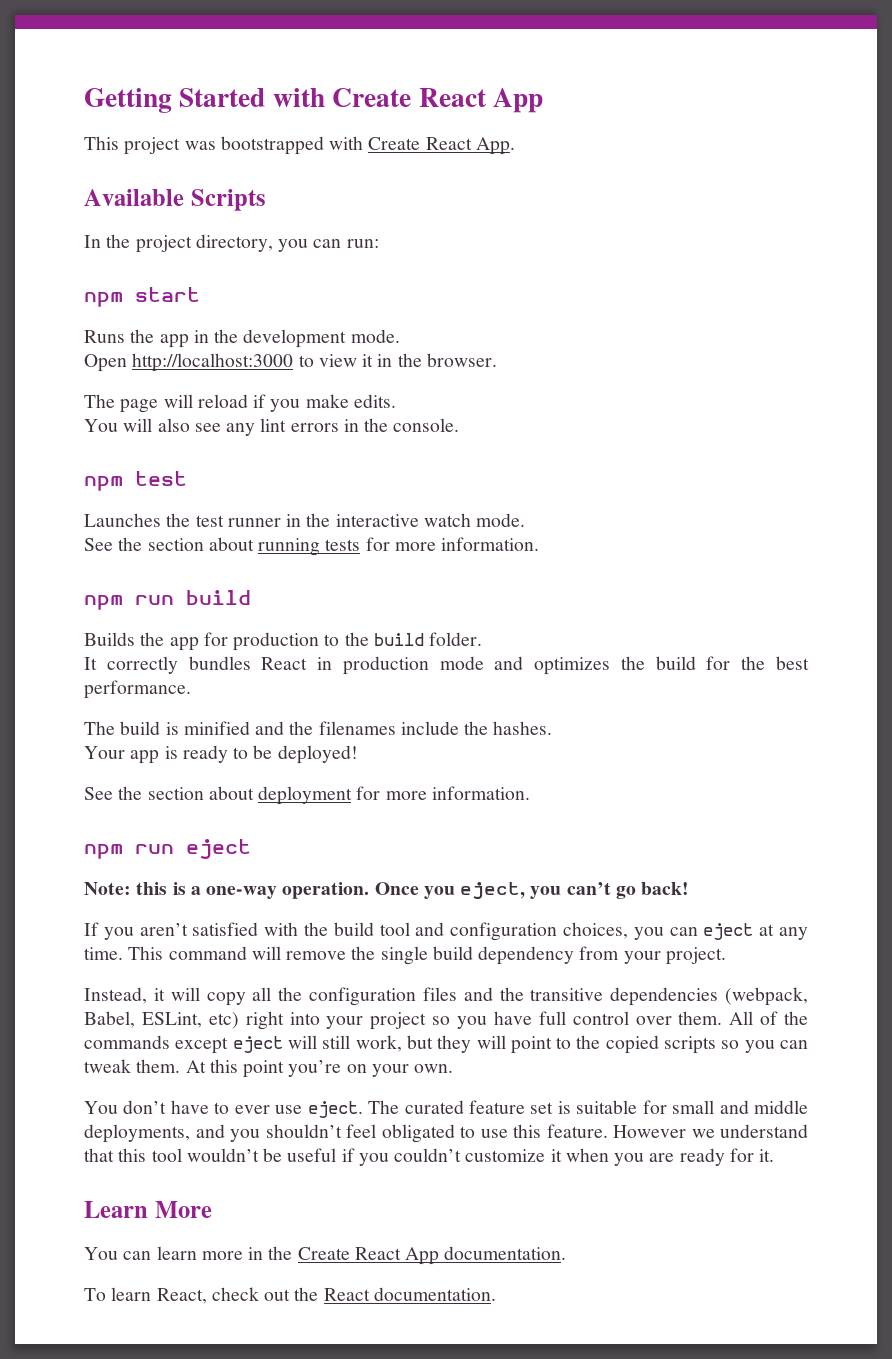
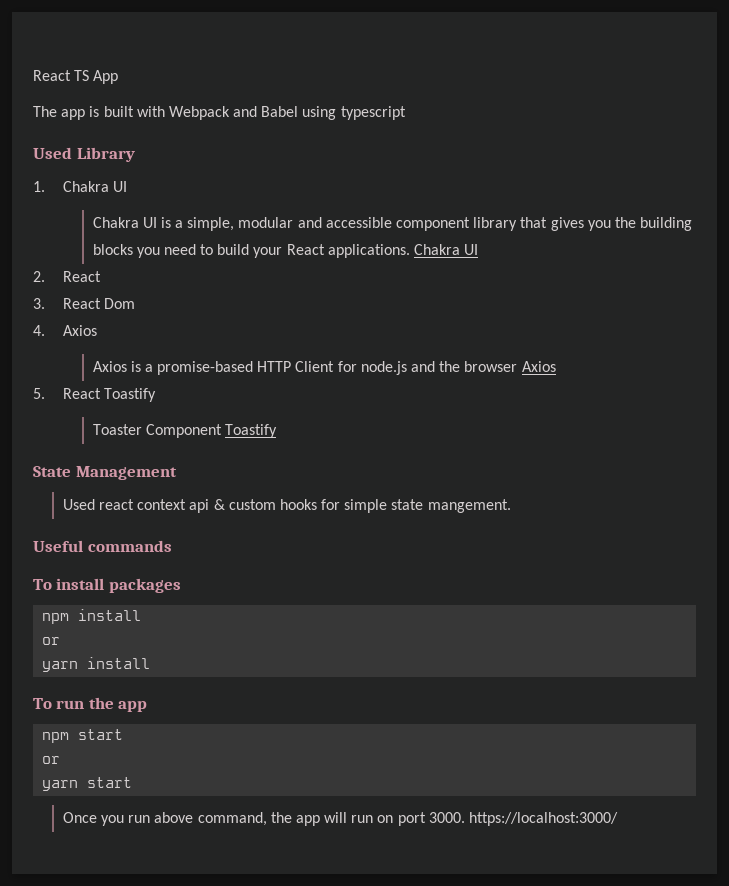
[84,88,544,113] [84,136,515,155] [84,189,266,211] [84,234,379,253] [84,287,200,307] [84,329,400,348] [84,353,497,372] [84,394,396,413] [84,418,460,436] [84,471,187,491] [84,513,526,527] [84,537,540,556] [84,590,251,610] [84,632,483,651] [84,656,809,675] [84,680,191,699] [84,721,553,735] [84,745,358,764] [84,786,530,805] [84,839,251,859] [84,882,690,900] [84,922,808,941] [84,946,726,965] [84,987,808,1006] [84,1011,808,1030] [84,1035,808,1054] [84,1059,454,1078] [84,1100,808,1118] [84,1124,808,1143] [84,1148,775,1166] [84,1201,212,1218] [84,1246,567,1265] [84,1287,496,1304] Getting Started with Create React App // This project was bootstrapped with Create React App. // Available Scripts // In the project directory, you can run: // npm start // Runs the app in the development mode. // Open http://localhost:3000 to view it in the browser. // The page will reload if you make edits. // You will also see any lint errors in the console. // npm test // Launches the test runner in the interactive watch mode. // See the section about running tests for more information. // npm run build // Builds the app for production to the build folder. // It correctly bundles React in production mode and optimizes the build for the best performance. // The build is minified and the filenames include the hashes. // Your app is ready to be deployed! // See the section about deployment for more information. // npm run eject // Note: this is a one-way operation. Once you eject, you can’t go back! // If you aren’t satisfied with the build tool and configuration choices, you can eject at any time. This command will remove the single build dependency from your project. // Instead, it will copy all the configuration files and the transitive dependencies (webpack, Babel, ESLint, etc) right into your project so you have full control over them. All of the commands except eject will still work, but they will point to the copied scripts so you can tweak them. At this point you’re on your own. // You don’t have to ever use eject. The curated feature set is suitable for small and middle deployments, and you shouldn’t feel obligated to use this feature. However we understand that this tool wouldn’t be useful if you couldn’t customize it when you are ready for it. // Learn More // You can learn more in the Create React App documentation. // To learn React, check out the React documentation. -> [33,70,119,84] [33,106,406,120] [33,147,135,162] [33,181,127,192] [92,217,693,231] [92,244,479,258] [33,271,101,282] [33,298,135,309] [33,325,97,336] [92,361,556,375] [33,388,156,402] [92,424,277,438] [33,466,177,480] [62,499,511,513] [33,540,172,552] [33,578,181,593] [42,609,142,624] [42,637,61,645] [42,657,151,672] [33,697,148,712] [42,729,124,743] [42,756,61,764] [42,777,133,791] [62,812,619,826] React TS App // The app is built with Webpack and Babel using typescript // Used Library // 1. Chakra UI // Chakra UI is a simple, modular and accessible component library that gives you the building blocks you need to build your React applications. Chakra UI // 2. React // 3. React Dom // 4. Axios // Axios is a promise-based HTTP Client for node.js and the browser Axios // 5. React Toastify // Toaster Component Toastify // State Management // Used react context api & custom hooks for simple state mangement. // Useful commands // To install packages // npm install // or // yarn install // To run the app // npm start // or // yarn start // Once you run above command, the app will run on port 3000. https://localhost:3000/

